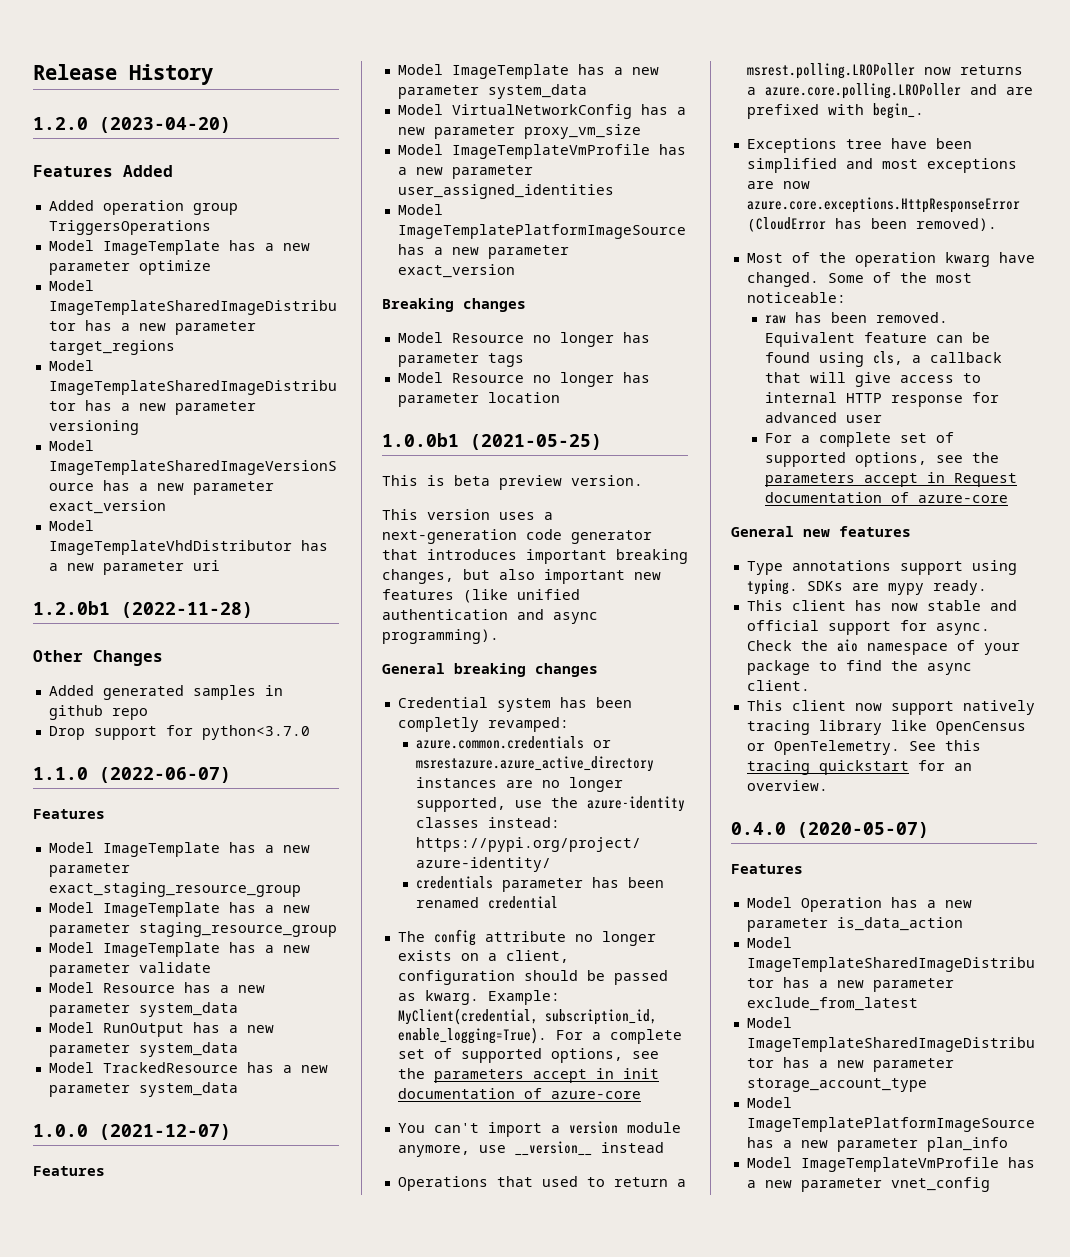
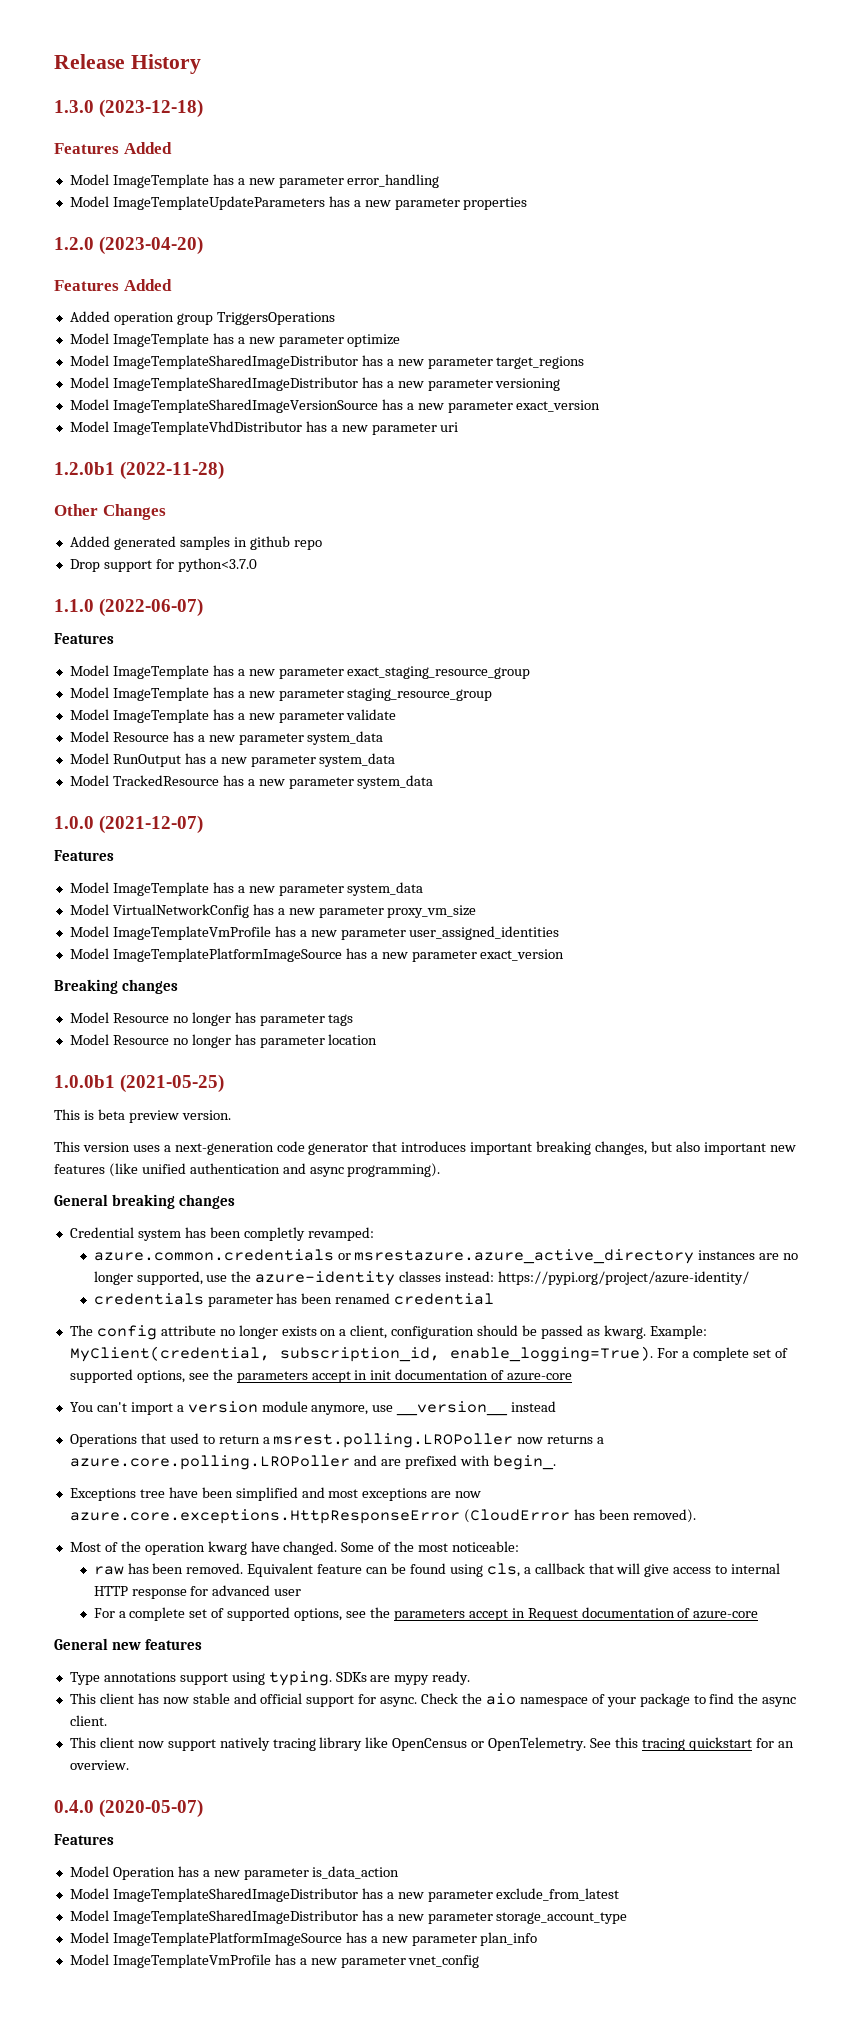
(213, 74) none -> [54,99,204,118] [54,142,172,154] [69,174,440,188] [69,196,528,210] // 1.3.0 (2023-12-18) // Features Added // Model ImageTemplate has a new parameter error_handling // Model ImageTemplateUpdateParameters has a new parameter properties

